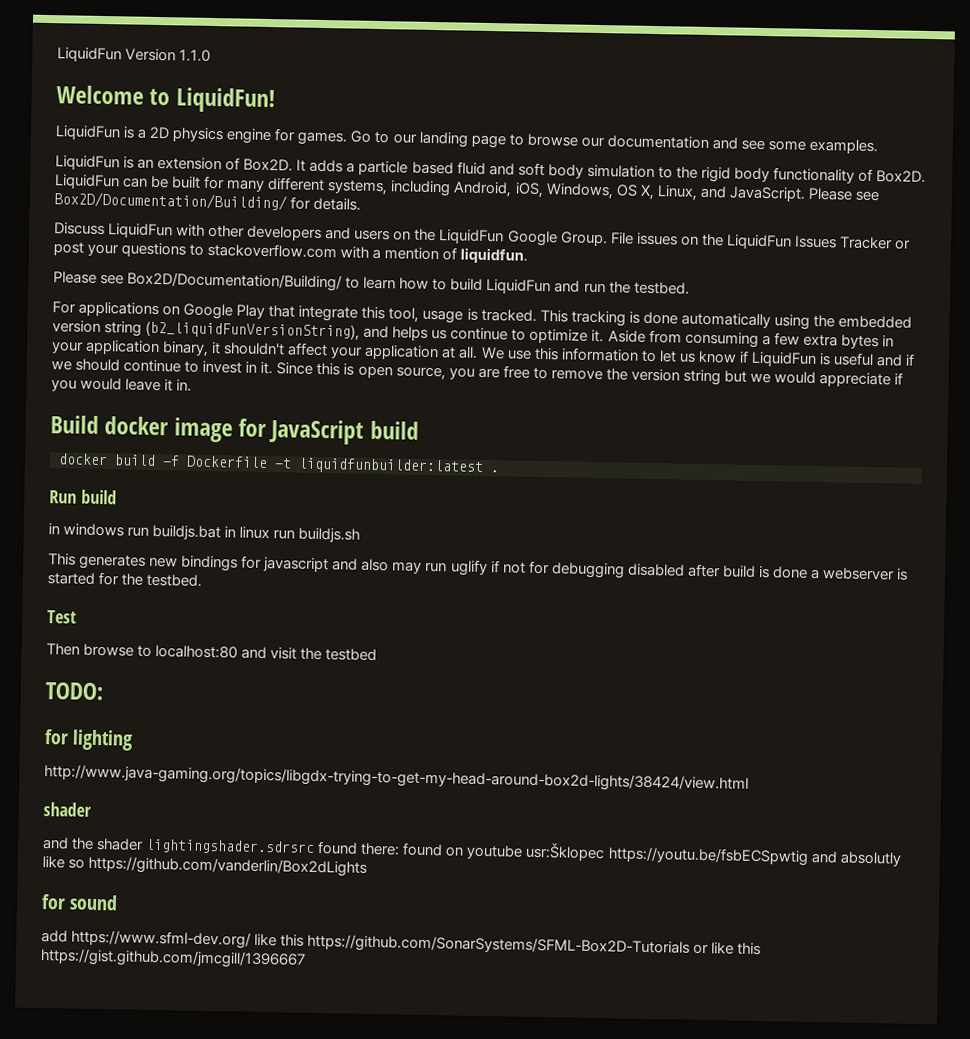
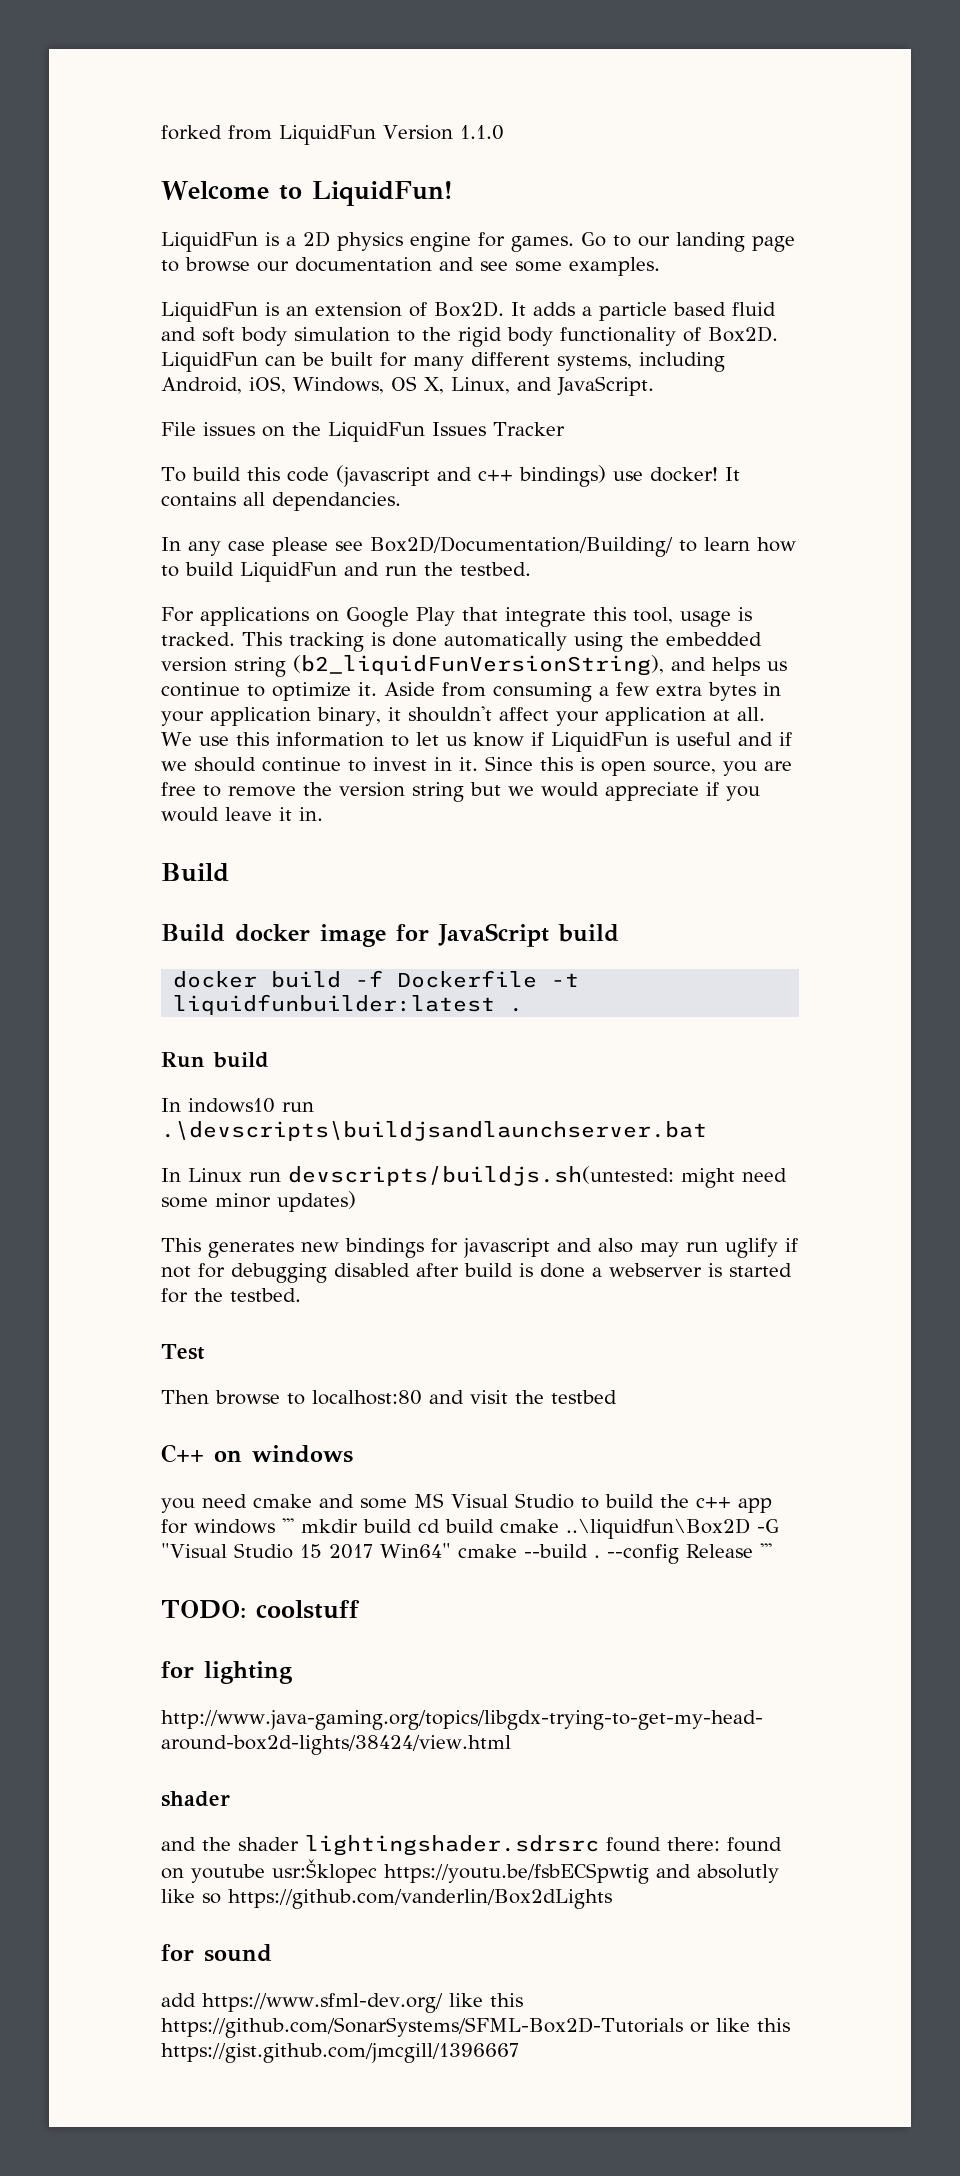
(57, 55) none -> [161,125,272,140] forked from
[807,187,880,202] [54,191,362,211] [54,222,608,247] Please see Box2D/Documentation/Building/ for details. // Discuss LiquidFun with other developers and users on the LiquidFun Google Group. -> (654, 386) //
[893,239,911,250] [53,242,529,264] [53,271,97,284] or post your questions to stackoverflow.com with a mention of liquidfun. // Please -> [161,465,740,487] [161,492,401,511] [161,537,328,556] // To build this code (javascript and c++ bindings) use docker! It contains all dependancies. // In any case please
(99, 424) none -> [161,924,225,942] // Build
[48,523,361,543] in windows run buildjs.bat in linux run buildjs.sh -> [161,1098,314,1113] [161,1121,707,1141] [161,1166,787,1188] [161,1191,356,1212] In indows10 run .\devscripts\buildjsandlaunchserver.bat // In Linux run devscripts/buildjs.sh(untested: might need some minor updates)
(378, 655) none -> [161,1444,353,1463] [161,1493,772,1513] [161,1518,779,1539] [161,1543,772,1564] // C++ on windows // you need cmake and some MS Visual Studio to build the c++ app for windows ''' mkdir build cd build cmake ..\liquidfun\Box2D -G "Visual Studio 15 2017 Win64" cmake --build . --config Release '''
(103, 691) none -> [256,1600,360,1619] coolstuff

